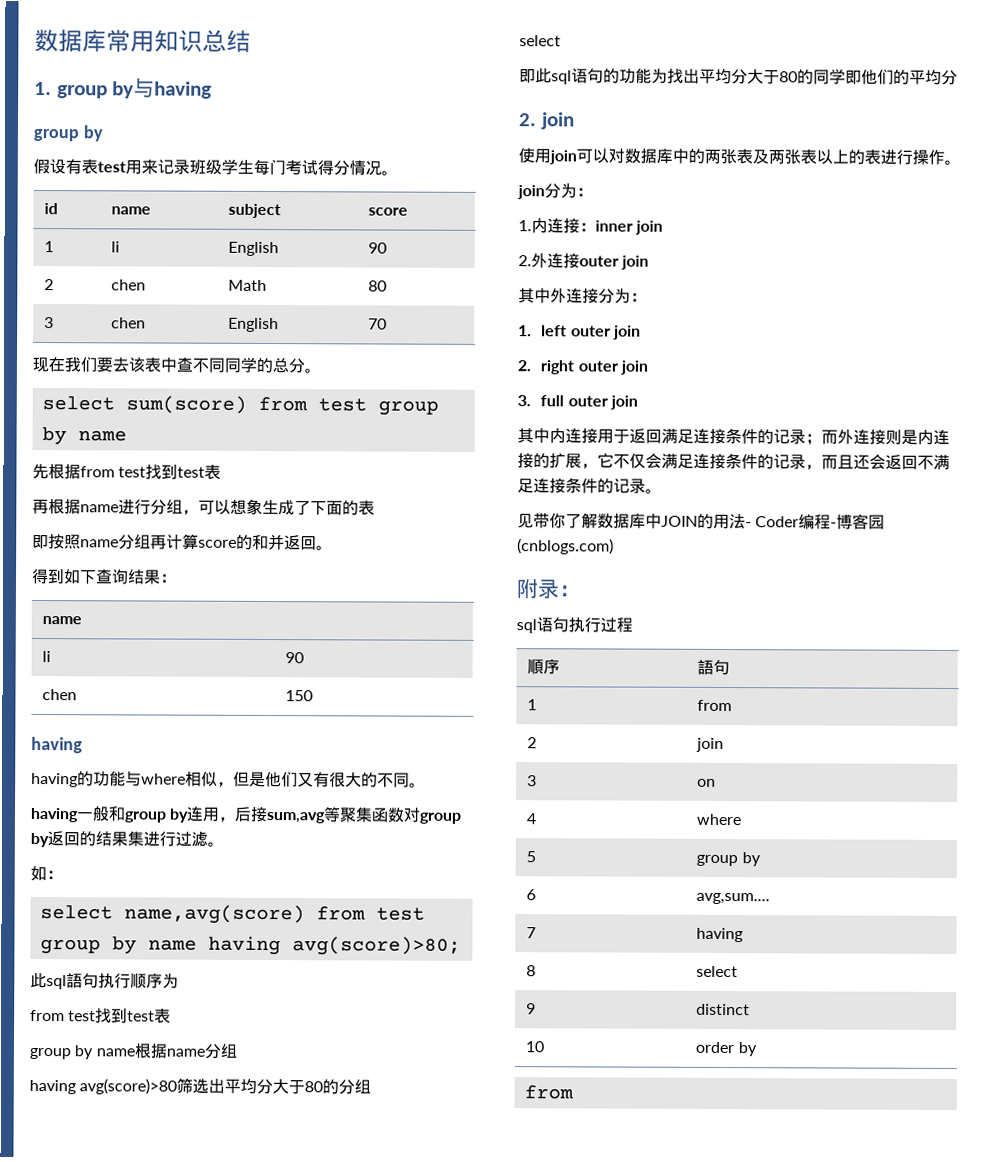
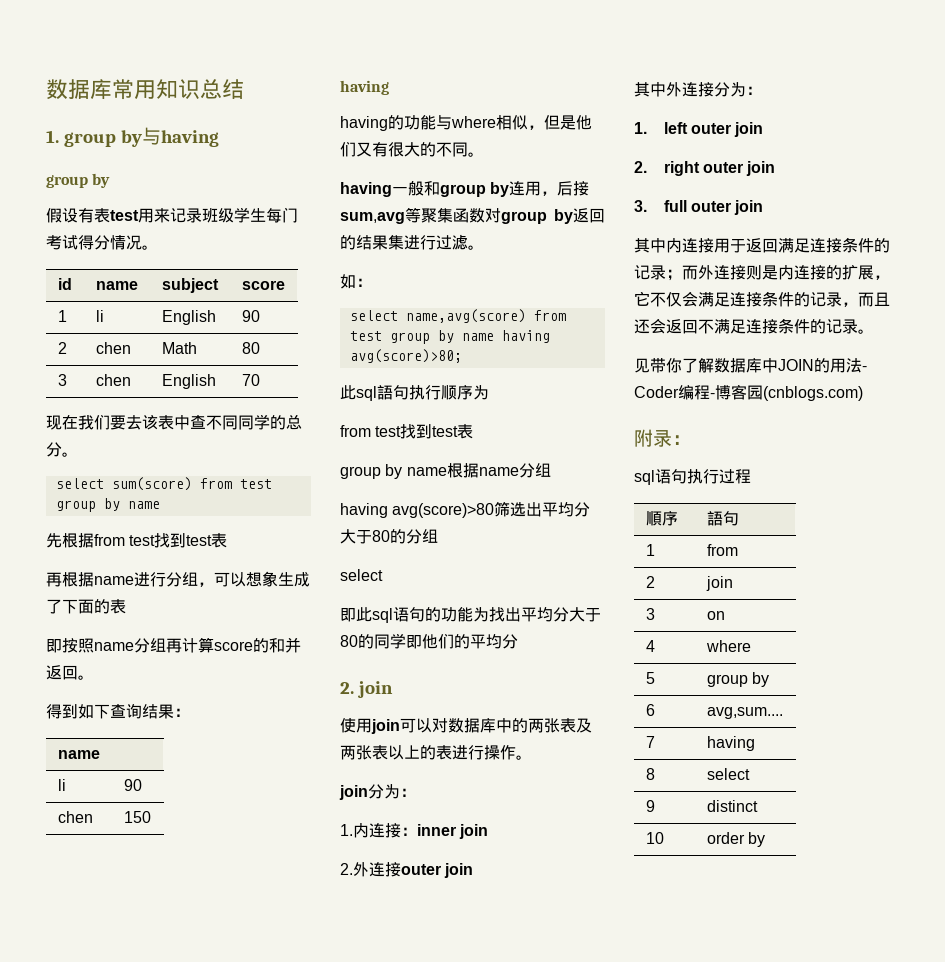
[523,1085,574,1100] // from -> (765, 839) none

